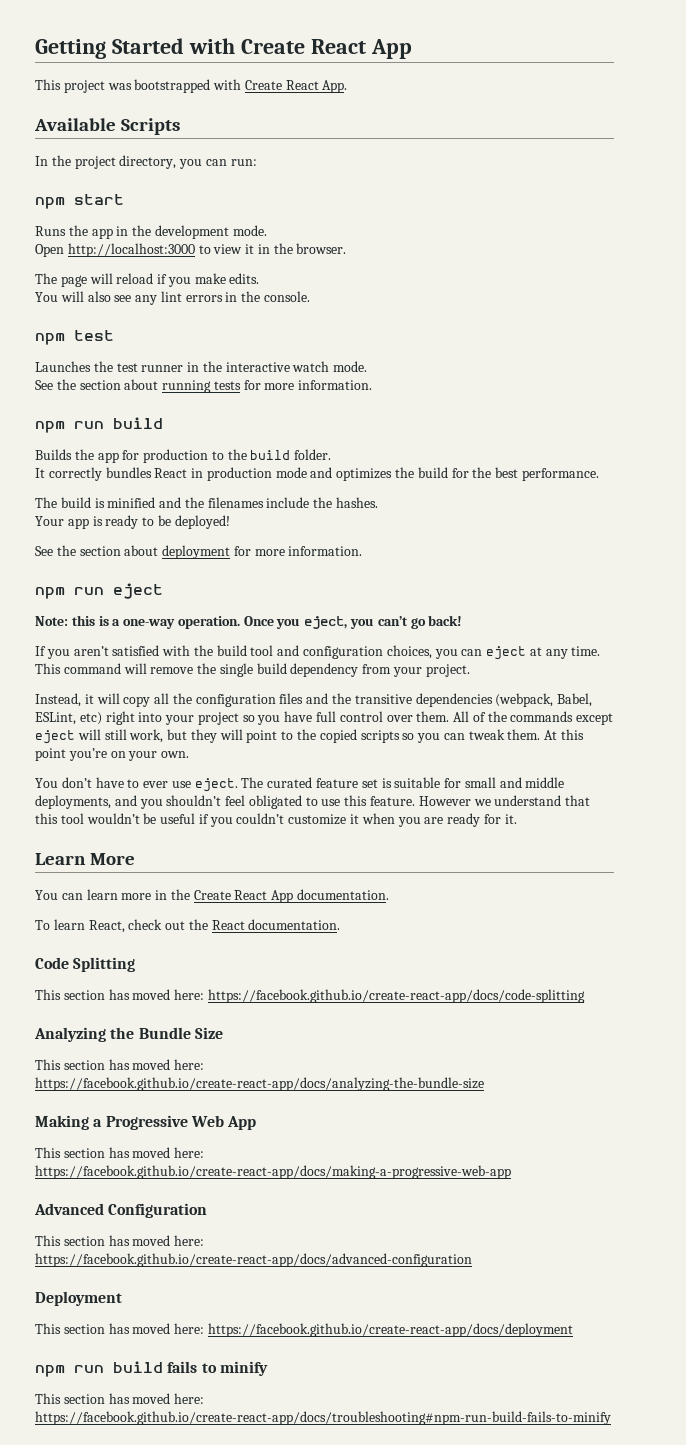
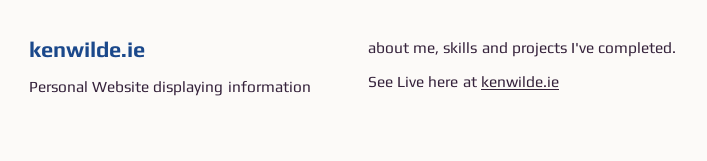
[35,38,412,59] [35,79,348,93] [34,118,181,135] [35,155,257,169] [35,194,124,209] [35,225,267,239] [35,243,347,257] [35,273,260,287] [35,291,311,305] [35,330,114,345] [35,361,368,372] [35,379,373,393] [35,417,163,433] [35,449,332,463] [35,467,599,481] [35,497,379,508] [35,515,230,529] [35,545,363,559] [35,583,163,599] [35,615,463,629] [35,645,601,660] [35,663,470,677] [35,693,593,707] [35,711,614,725] [35,729,585,744] [35,748,190,761] [35,777,565,792] [35,795,591,809] [35,813,517,827] [35,853,136,865] [35,889,390,903] [35,919,341,933] [35,957,136,972] [35,989,585,1003] [34,1027,223,1042] [35,1059,205,1070] [35,1077,484,1091] [35,1115,257,1130] [35,1147,205,1158] [35,1165,511,1179] [34,1203,208,1218] [35,1235,205,1246] [35,1253,472,1267] [35,1291,122,1306] [35,1323,573,1337] [35,1361,268,1377] [35,1393,205,1404] [35,1411,611,1425] Getting Started with Create React App // This project was bootstrapped with Create React App. // Available Scripts // In the project directory, you can run: // npm start // Runs the app in the development mode. // Open http://localhost:3000 to view it in the browser. // The page will reload if you make edits. // You will also see any lint errors in the console. // npm test // Launches the test runner in the interactive watch mode. // See the section about running tests for more information. // npm run build // Builds the app for production to the build folder. // It correctly bundles React in production mode and optimizes the build for the best performance. // The build is minified and the filenames include the hashes. // Your app is ready to be deployed! // See the section about deployment for more information. // npm run eject // Note: this is a one-way operation. Once you eject, you can’t go back! // If you aren’t satisfied with the build tool and configuration choices, you can eject at any time. This command will remove the single build dependency from your project. // Instead, it will copy all the configuration files and the transitive dependencies (webpack, Babel, ESLint, etc) right into your project so you have full control over them. All of the commands except eject will still work, but they will point to the copied scripts so you can tweak them. At this point you’re on your own. // You don’t have to ever use eject. The curated feature set is suitable for small and middle deployments, and you shouldn’t feel obligated to use this feature. However we understand that this tool wouldn’t be useful if you couldn’t customize it when you are ready for it. // Learn More // You can learn more in the Create React App documentation. // To learn React, check out the React documentation. // Code Splitting // This section has moved here: https://facebook.github.io/create-react-app/docs/code-splitting // Analyzing the Bundle Size // This section has moved here: https://facebook.github.io/create-react-app/docs/analyzing-the-bundle-size // Making a Progressive Web App // This section has moved here: https://facebook.github.io/create-react-app/docs/making-a-progressive-web-app // Advanced Configuration // This section has moved here: https://facebook.github.io/create-react-app/docs/advanced-configuration // Deployment // This section has moved here: https://facebook.github.io/create-react-app/docs/deployment // npm run build fails to minify // This section has moved here: https://facebook.github.io/create-react-app/docs/troubleshooting#npm-run-build-fails-to-minify -> [29,41,145,58] [29,81,311,96] [368,42,677,57] [368,76,559,88] kenwilde.ie // Personal Website displaying information about me, skills and projects I've completed. // See Live here at kenwilde.ie

